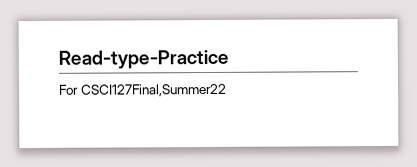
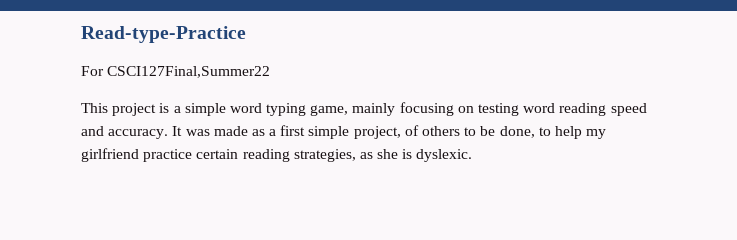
(227, 90) none -> [81,102,647,116] [81,125,607,139] [81,148,473,162] // This project is a simple word typing game, mainly focusing on testing word reading speed and accuracy. It was made as a first simple project, of others to be done, to help my girlfriend practice certain reading strategies, as she is dyslexic.

